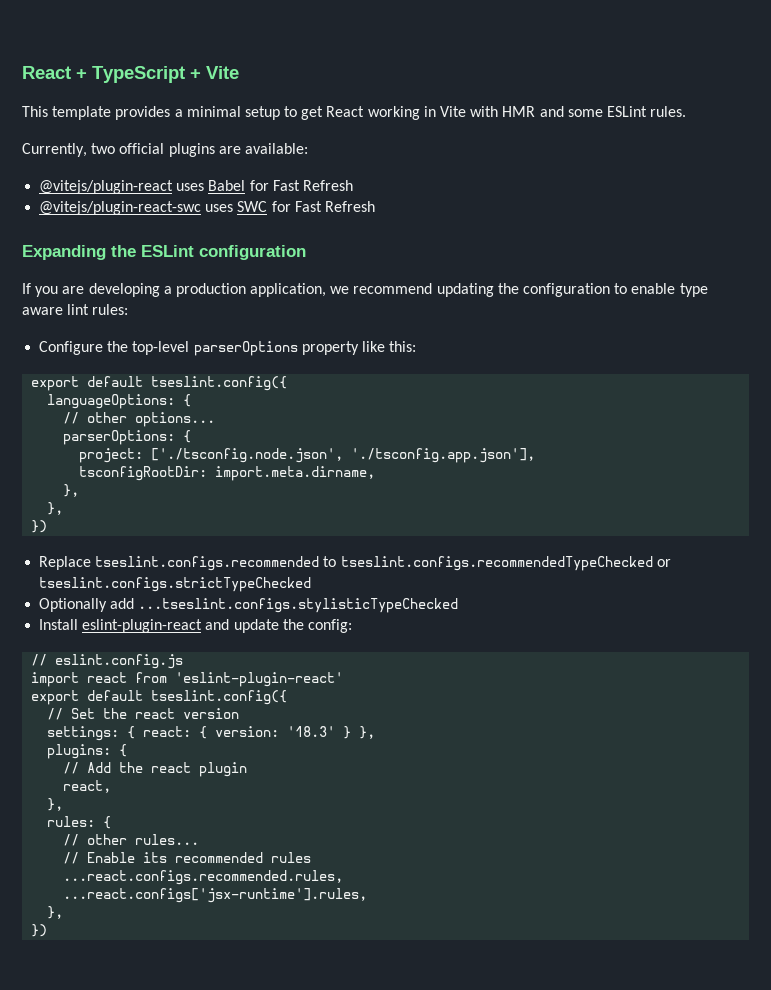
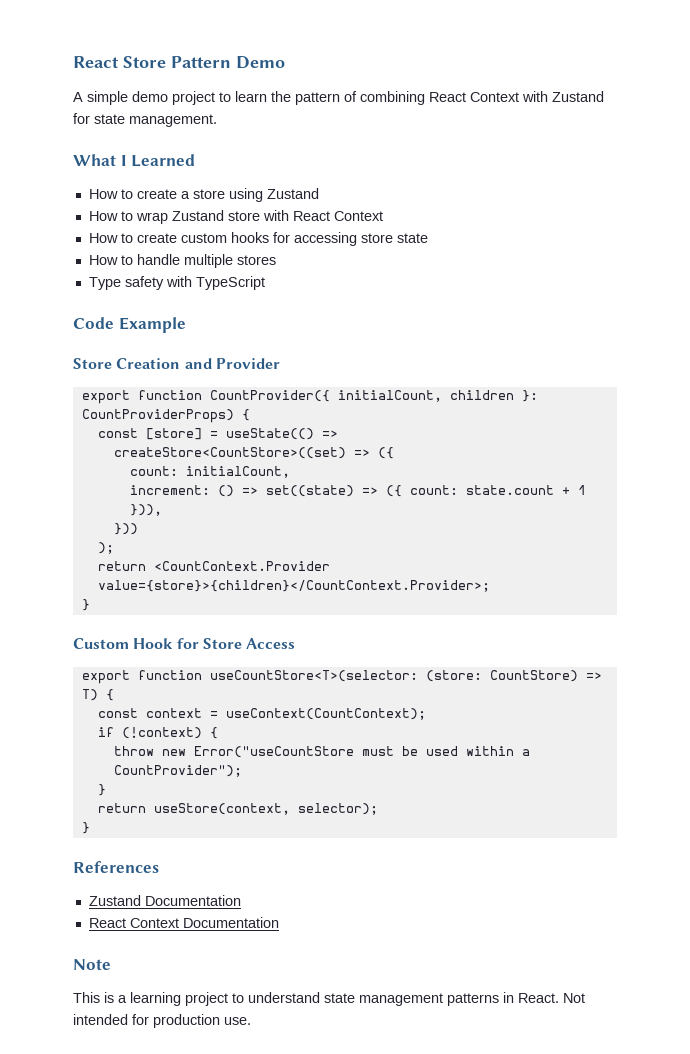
[22,66,239,83] [22,106,687,120] [22,143,308,157] [39,180,353,194] [39,201,375,215] [22,245,306,260] [22,283,708,297] [22,304,129,315] [39,341,417,356] [31,376,288,391] [47,394,192,409] [63,412,216,427] [63,430,192,445] [79,448,536,463] [79,466,376,481] [63,484,80,497] [47,502,64,515] [31,520,48,533] [39,556,671,571] [39,577,312,592] [39,598,459,613] [39,619,352,633] [31,654,184,669] [31,672,344,687] [31,690,288,705] [47,708,240,720] [47,726,376,741] [47,744,128,759] [63,762,248,777] [63,780,112,793] [47,798,64,811] [47,816,112,829] [63,834,200,846] [63,852,312,864] [63,870,344,885] [63,888,368,903] [47,906,64,919] [31,924,48,937] React + TypeScript + Vite // This template provides a minimal setup to get React working in Vite with HMR and some ESLint rules. // Currently, two official plugins are available: // @vitejs/plugin-react uses Babel for Fast Refresh // @vitejs/plugin-react-swc uses SWC for Fast Refresh // Expanding the ESLint configuration // If you are developing a production application, we recommend updating the configuration to enable type aware lint rules: // Configure the top-level parserOptions property like this: // export default tseslint.config({ // languageOptions: { // // other options... // parserOptions: { // project: ['./tsconfig.node.json', './tsconfig.app.json'], // tsconfigRootDir: import.meta.dirname, // }, // }, // }) // Replace tseslint.configs.recommended to tseslint.configs.recommendedTypeChecked or tseslint.configs.strictTypeChecked // Optionally add ...tseslint.configs.stylisticTypeChecked // Install eslint-plugin-react and update the config: // // eslint.config.js // import react from 'eslint-plugin-react' // export default tseslint.config({ // // Set the react version // settings: { react: { version: '18.3' } }, // plugins: { // // Add the react plugin // react, // }, // rules: { // // other rules... // // Enable its recommended rules // ...react.configs.recommended.rules, // ...react.configs['jsx-runtime'].rules, // }, // }) -> [73,56,285,69] [73,91,604,105] [73,113,217,127] [73,154,196,167] [88,188,319,202] [88,210,383,224] [88,232,428,246] [88,254,276,268] [88,276,265,290] [73,317,186,333] [73,358,280,369] [81,390,538,404] [81,409,250,423] [97,428,338,440] [113,447,394,459] [129,466,290,478] [129,485,586,497] [129,504,162,516] [113,523,138,535] [97,542,114,554] [97,561,330,571] [97,580,490,592] [81,599,90,611] [73,638,296,649] [81,670,602,684] [81,689,114,701] [97,708,426,720] [97,727,218,739] [113,746,530,758] [113,765,242,777] [97,784,106,796] [97,803,378,815] [81,822,90,834] [73,861,159,873] [88,895,241,906] [88,917,279,928] [73,959,111,970] [73,992,585,1006] [73,1014,251,1028] React Store Pattern Demo // A simple demo project to learn the pattern of combining React Context with Zustand for state management. // What I Learned // How to create a store using Zustand // How to wrap Zustand store with React Context // How to create custom hooks for accessing store state // How to handle multiple stores // Type safety with TypeScript // Code Example // Store Creation and Provider // export function CountProvider({ initialCount, children }: CountProviderProps) { // const [store] = useState(() => // createStore<CountStore>((set) => ({ // count: initialCount, // increment: () => set((state) => ({ count: state.count + 1 })), // })) // ); // return <CountContext.Provider value={store}>{children}</CountContext.Provider>; // } // Custom Hook for Store Access // export function useCountStore<T>(selector: (store: CountStore) => T) { // const context = useContext(CountContext); // if (!context) { // throw new Error("useCountStore must be used within a CountProvider"); // } // return useStore(context, selector); // } // References // Zustand Documentation // React Context Documentation // Note // This is a learning project to understand state management patterns in React. Not intended for production use.

